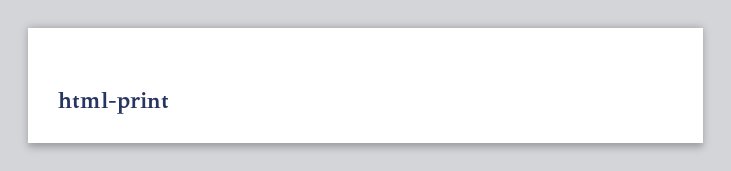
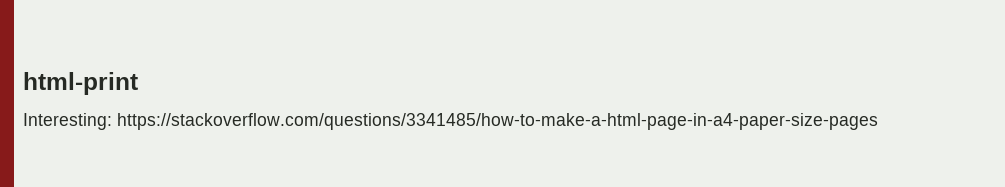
(169, 103) none -> [23,113,878,130] // Interesting: https://stackoverflow.com/questions/3341485/how-to-make-a-html-page-in-a4-paper-size-pages

